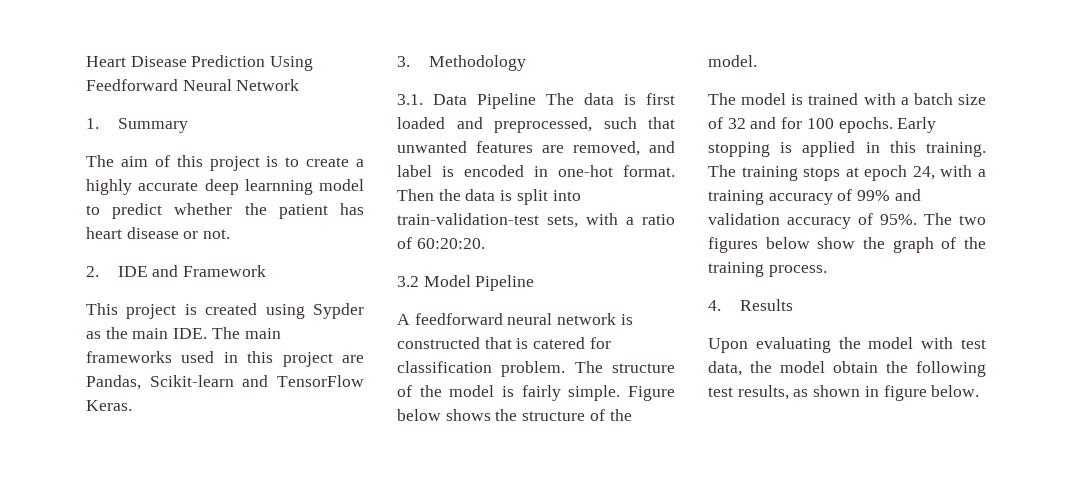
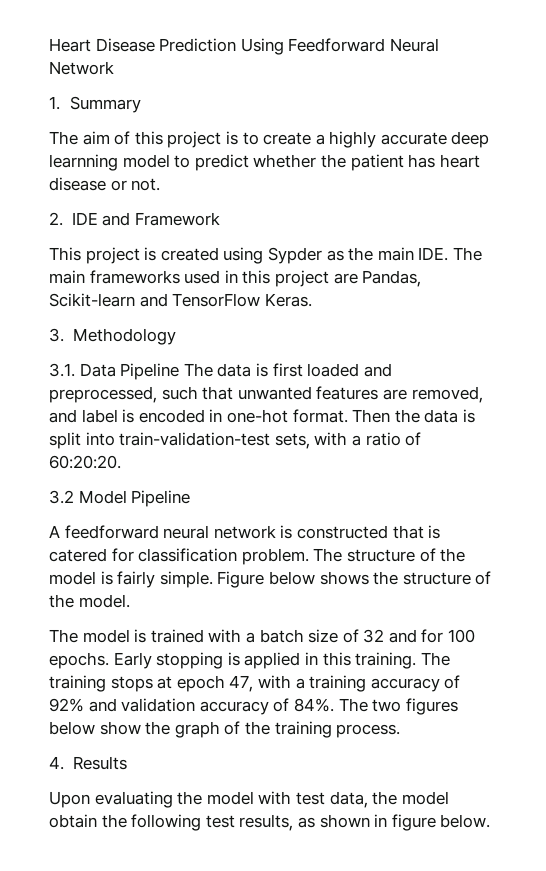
[912,166,935,180] 24, -> [229,675,254,692] 47,
[857,190,891,201] 99% -> [49,698,84,712] 92%
[880,214,917,225] 95%. -> [293,698,334,712] 84%.

